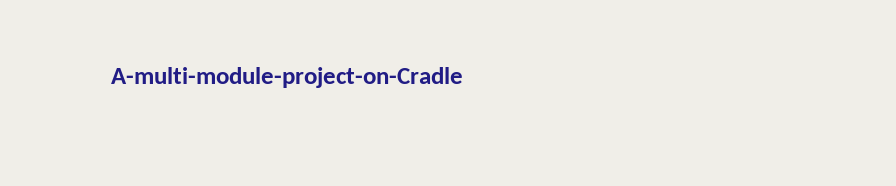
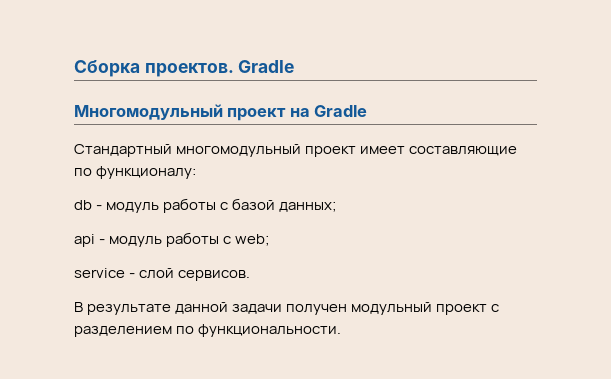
[111,67,463,88] A-multi-module-project-on-Cradle -> [74,60,295,77] [74,104,368,121] [74,144,518,157] [74,166,197,179] [74,198,338,213] [74,232,271,247] [74,268,251,281] [74,302,500,315] [74,324,342,337] Сборка проектов. Gradle // Многомодульный проект на Gradle // Cтандартный многомодульный проект имеет составляющие по функционалу: // db - модуль работы с базой данных; // api - модуль работы с web; // service - слой сервисов. // В результате данной задачи получен модульный проект с разделением по функциональности.

